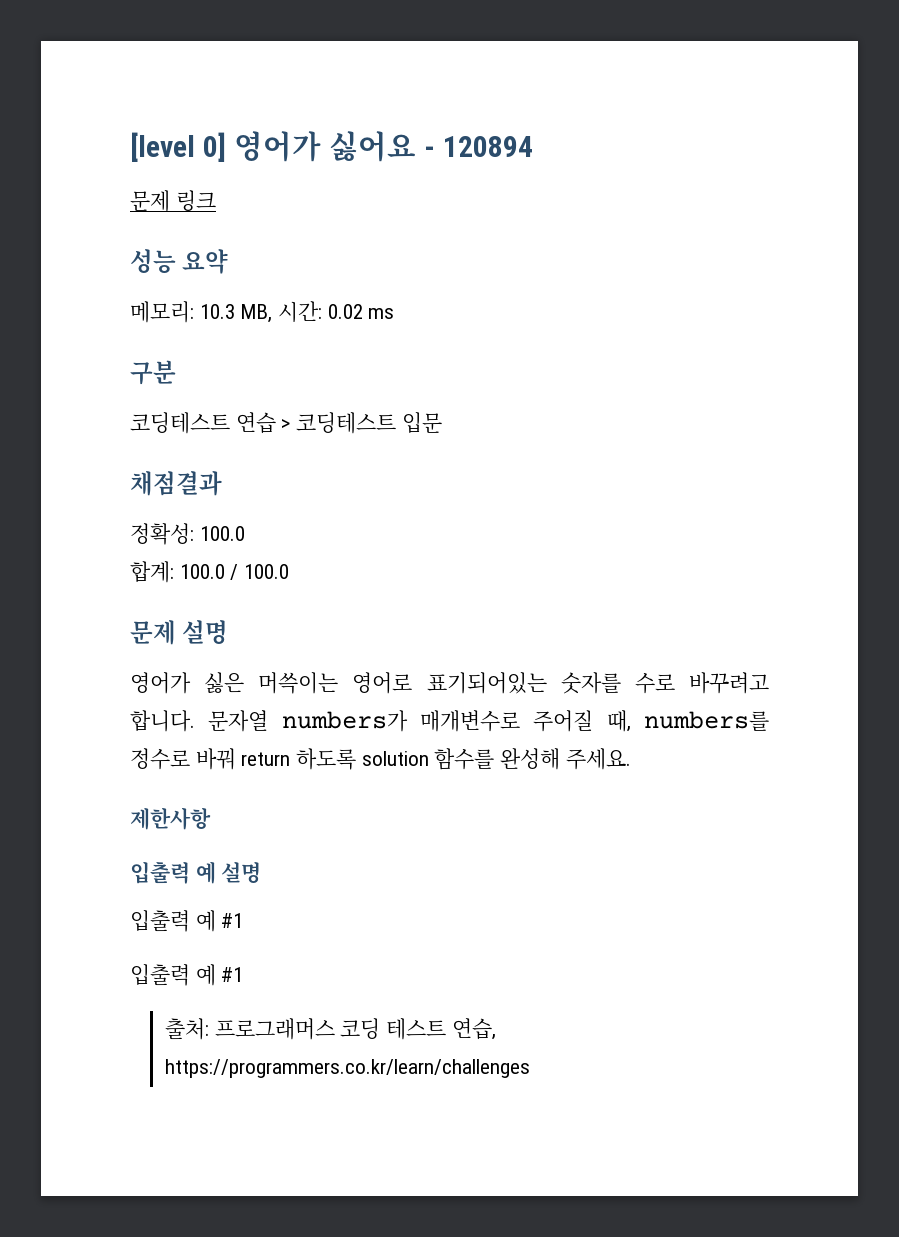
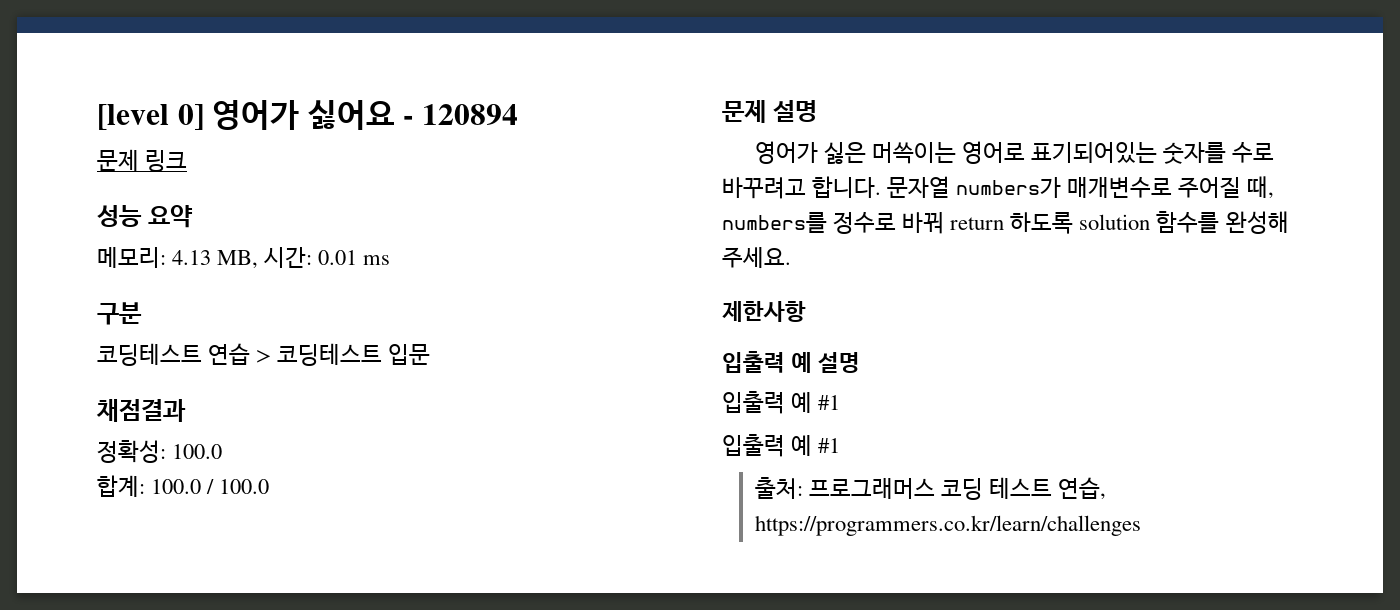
[199,304,235,319] 10.3 -> [172,250,212,265] 4.13
[327,304,363,319] 0.02 -> [318,250,358,265] 0.01

